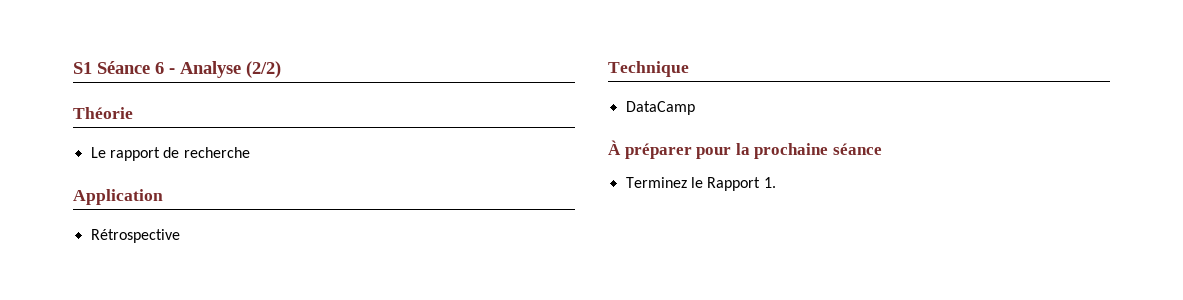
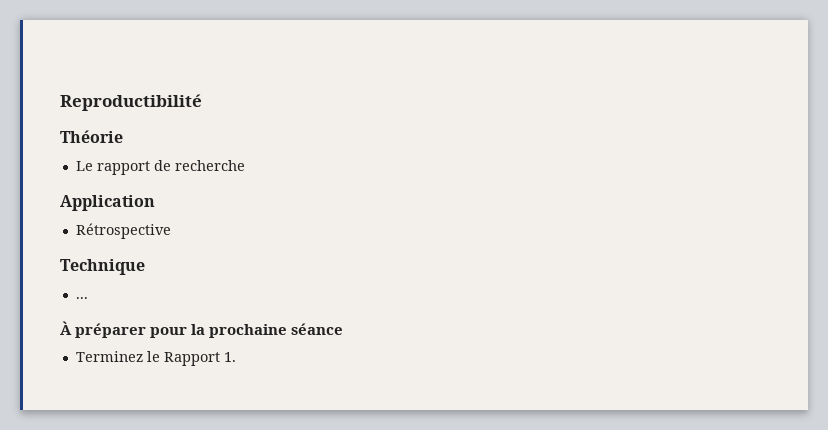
[73,61,281,78] S1 Séance 6 - Analyse (2/2) -> [60,94,202,111] Reproductibilité
[625,101,695,115] DataCamp -> [75,297,88,299] ...

